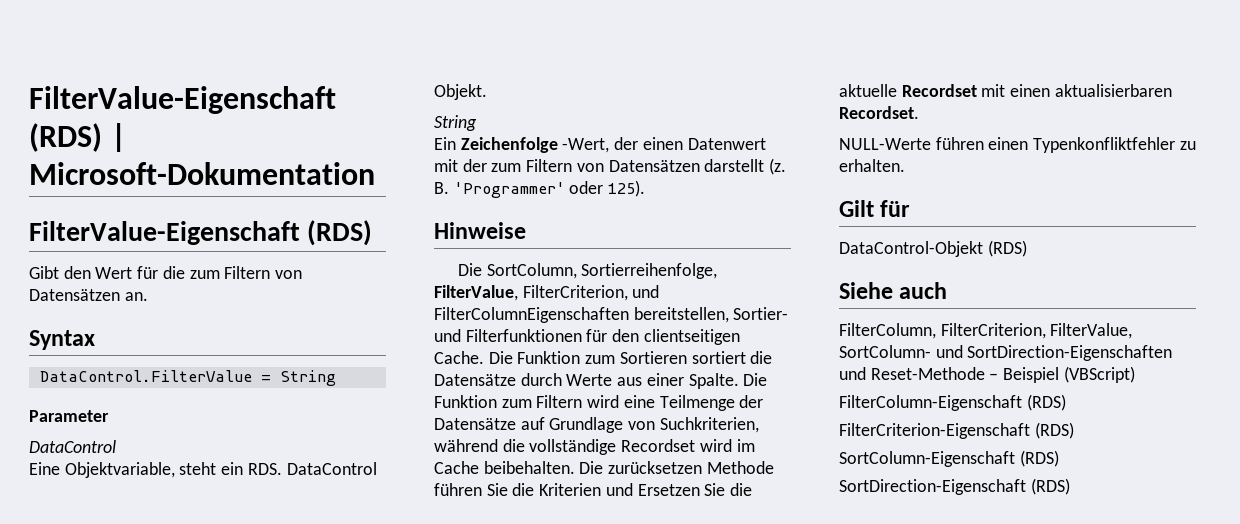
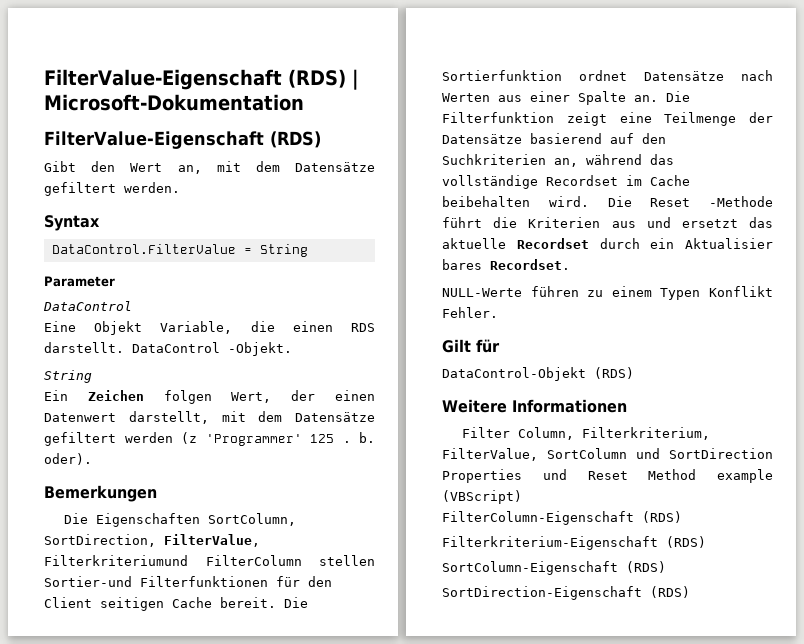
[137,266,303,279] [29,289,148,301] für die zum Filtern von Datensätzen an. -> [177,161,375,174] [44,182,180,196] an, mit dem Datensätze gefiltert werden.
[64,462,377,478] [434,84,487,100] [434,115,477,131] [434,137,766,153] [434,158,787,175] [434,180,646,198] [434,222,526,239] [457,263,718,279] [434,285,660,301] [434,307,789,323] [434,329,740,345] [434,351,773,364] [434,373,768,389] [434,395,764,411] [434,417,759,433] [434,439,525,452] Objektvariable, steht ein RDS. DataControl Objekt. // String // Ein Zeichenfolge -Wert, der einen Datenwert mit der zum Filtern von Datensätzen darstellt (z. B. 'Programmer' oder 125). // Hinweise // Die SortColumn, Sortierreihenfolge, FilterValue, FilterCriterion, und FilterColumnEigenschaften bereitstellen, Sortier- und Filterfunktionen für den clientseitigen Cache. Die Funktion zum Sortieren sortiert die Datensätze durch Werte aus einer Spalte. Die Funktion zum Filtern wird eine Teilmenge der Datensätze auf Grundlage von Suchkriterien, während die -> [94,321,375,335] [44,342,292,356] [44,370,92,383] [44,390,376,404] [44,411,375,424] [44,432,375,446] [44,453,92,465] [44,485,157,502] [63,513,296,527] [44,534,260,547] [44,555,375,566] [44,576,332,587] [44,597,308,611] [442,70,773,81] [442,91,690,105] [442,112,773,126] [442,133,666,144] [442,154,674,167] Objekt Variable, die einen RDS darstellt. DataControl -Objekt. // String // Ein Zeichen folgen Wert, der einen Datenwert darstellt, mit dem Datensätze gefiltert werden (z 'Programmer' 125 . b. oder). // Bemerkungen // Die Eigenschaften SortColumn, SortDirection, FilterValue, Filterkriteriumund FilterColumn stellen Sortier-und Filterfunktionen für den Client seitigen Cache bereit. Die Sortierfunktion ordnet Datensätze nach Werten aus einer Spalte an. Die Filterfunktion zeigt eine Teilmenge der Datensätze basierend auf den Suchkriterien an, während das
[699,439,732,452] wird -> (618, 180) none
[483,461,774,474] [434,483,753,496] [839,84,1172,97] [839,106,919,119] [839,137,1196,153] [839,159,905,172] [839,200,911,217] [839,240,1027,257] [839,282,948,299] [839,323,1133,339] [839,345,1173,361] [839,367,1060,383] beibehalten. Die zurücksetzen Methode führen Sie die Kriterien und Ersetzen Sie die aktuelle Recordset mit einen aktualisierbaren Recordset. // NULL-Werte führen einen Typenkonfliktfehler zu erhalten. // Gilt für // DataControl-Objekt (RDS) // Siehe auch // FilterColumn, FilterCriterion, FilterValue, SortColumn- und SortDirection-Eigenschaften und Reset-Methode – Beispiel -> [442,196,773,207] [442,217,773,228] [442,238,773,249] [442,259,570,270] [442,286,773,300] [442,307,498,318] [442,339,500,353] [442,367,634,381] [442,399,627,413] [461,427,710,440] [442,448,773,461] [442,469,773,483] beibehalten wird. Die Reset -Methode führt die Kriterien aus und ersetzt das aktuelle Recordset durch ein Aktualisier bares Recordset. // NULL-Werte führen zu einem Typen Konflikt Fehler. // Gilt für // DataControl-Objekt (RDS) // Weitere Informationen // Filter Column, Filterkriterium, FilterValue, SortColumn und SortDirection Properties und Reset Method example
[839,423,1030,439] FilterCriterion-Eigenschaft -> [442,536,658,550] Filterkriterium-Eigenschaft

